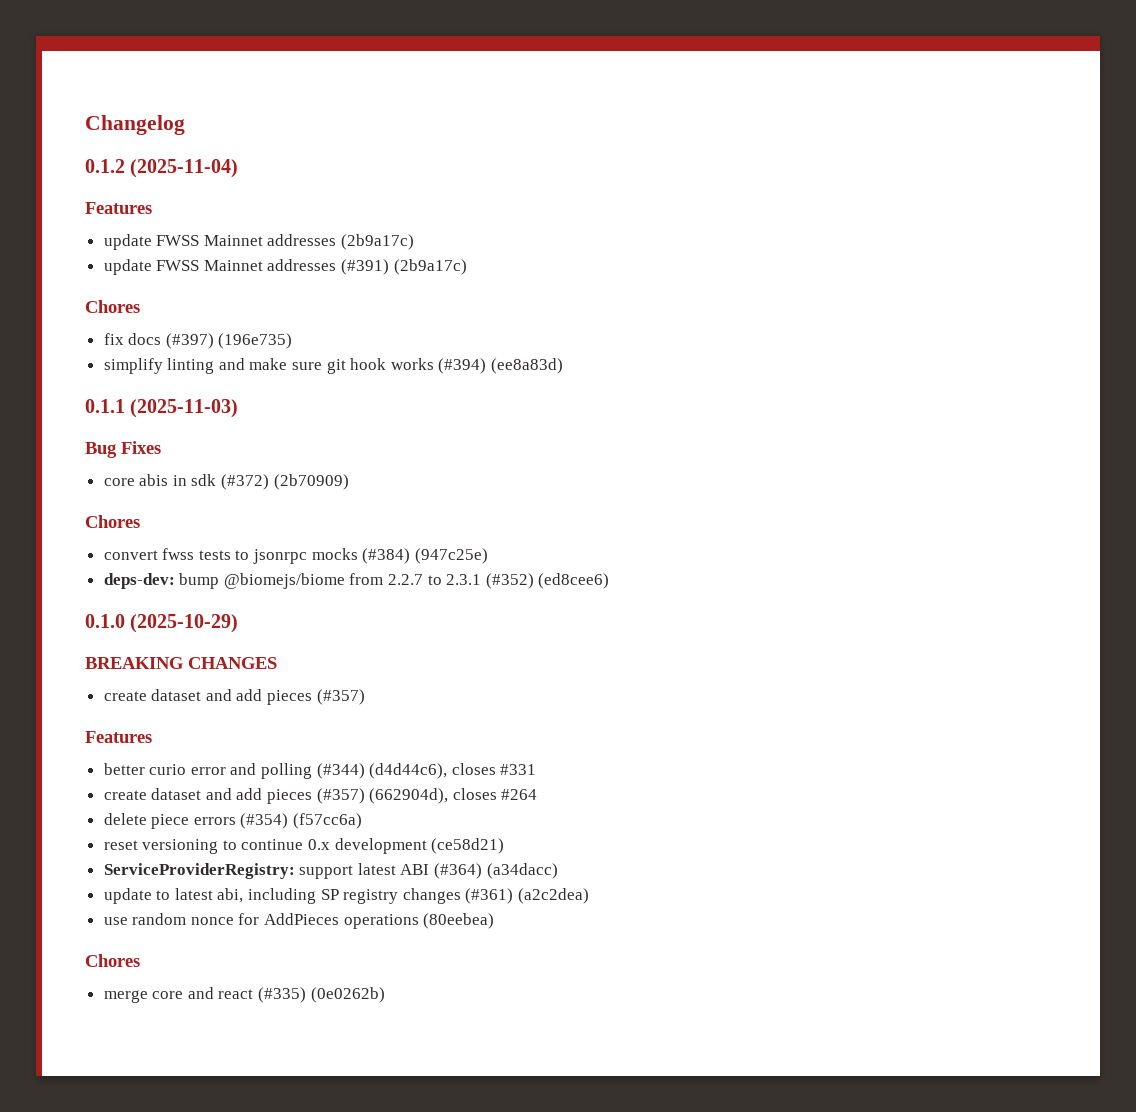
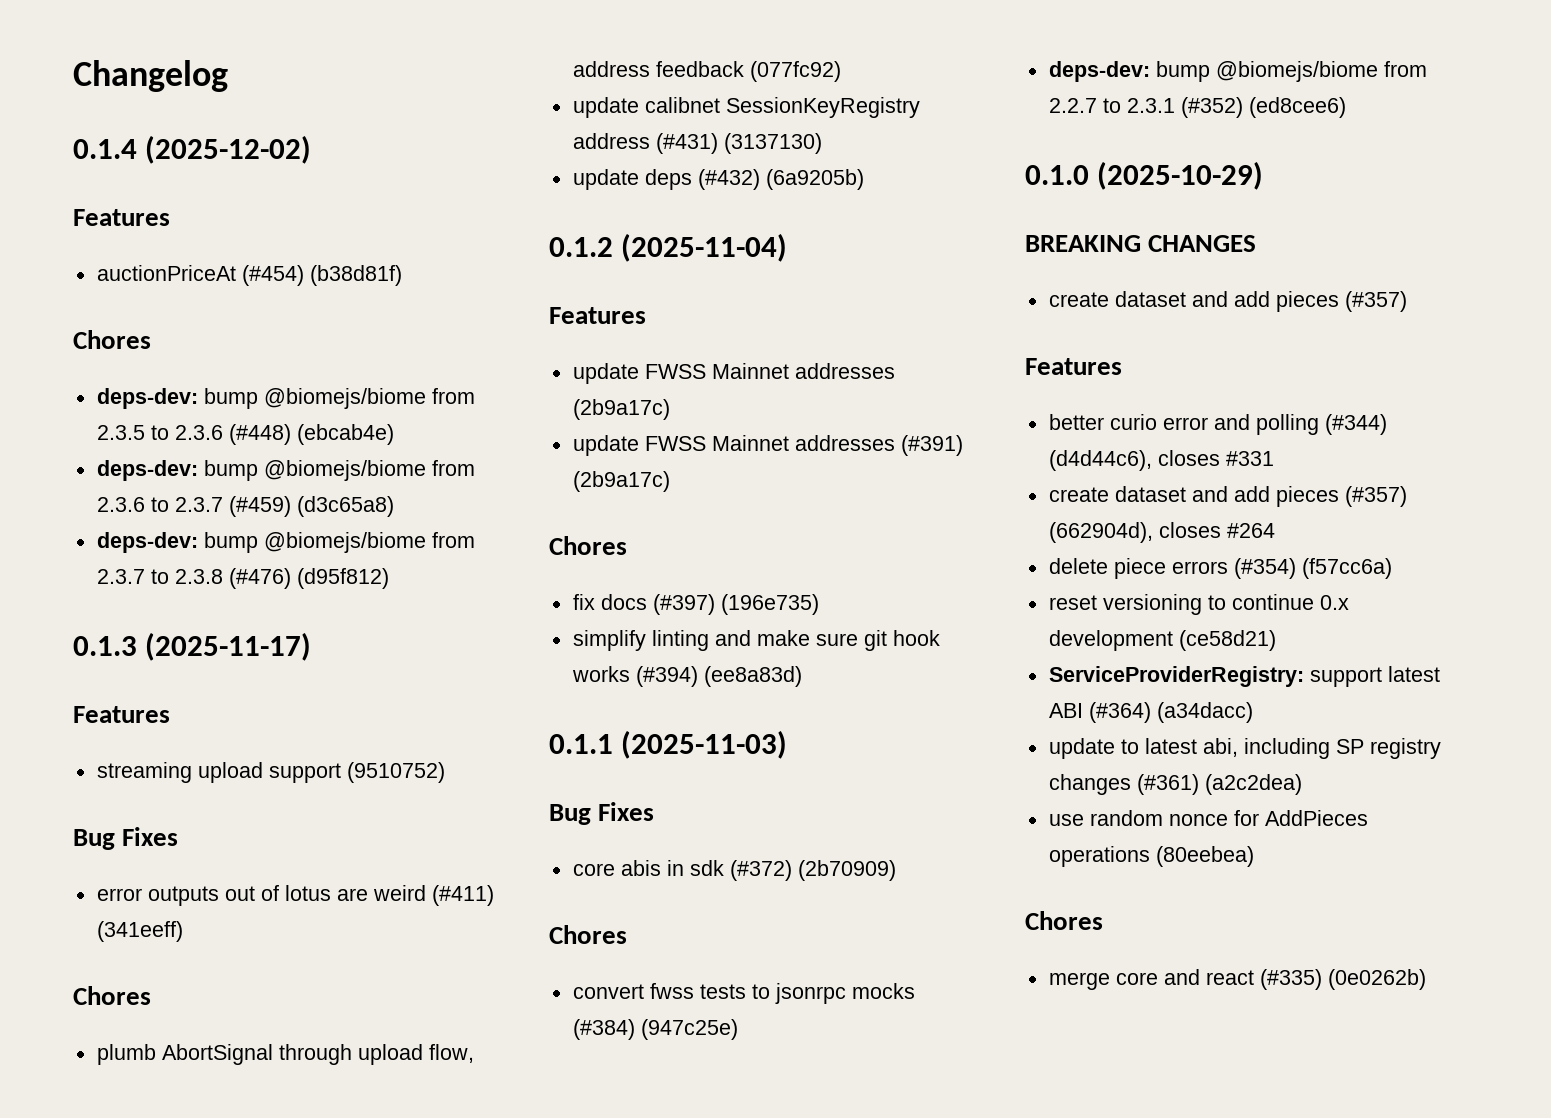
(185, 125) none -> [73,135,312,164] [73,209,170,226] [96,265,402,286] [73,330,151,349] [96,388,475,409] [96,424,394,445] [96,460,475,481] [96,496,394,517] [96,532,475,553] [96,568,389,589] [73,632,312,661] [73,706,170,723] [96,762,445,783] [73,827,179,850] [96,885,494,906] [96,921,183,942] [73,986,151,1005] [96,1044,474,1065] [572,61,841,82] [572,97,920,118] [572,133,822,154] [572,169,864,190] // 0.1.4 (2025-12-02) // Features // auctionPriceAt (#454) (b38d81f) // Chores // deps-dev: bump @biomejs/biome from 2.3.5 to 2.3.6 (#448) (ebcab4e) // deps-dev: bump @biomejs/biome from 2.3.6 to 2.3.7 (#459) (d3c65a8) // deps-dev: bump @biomejs/biome from 2.3.7 to 2.3.8 (#476) (d95f812) // 0.1.3 (2025-11-17) // Features // streaming upload support (9510752) // Bug Fixes // error outputs out of lotus are weird (#411) (341eeff) // Chores // plumb AbortSignal through upload flow, address feedback (077fc92) // update calibnet SessionKeyRegistry address (#431) (3137130) // update deps (#432) (6a9205b)

